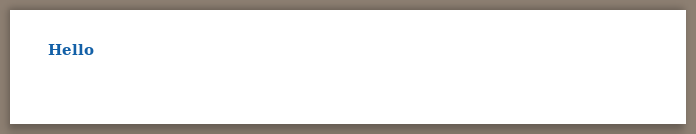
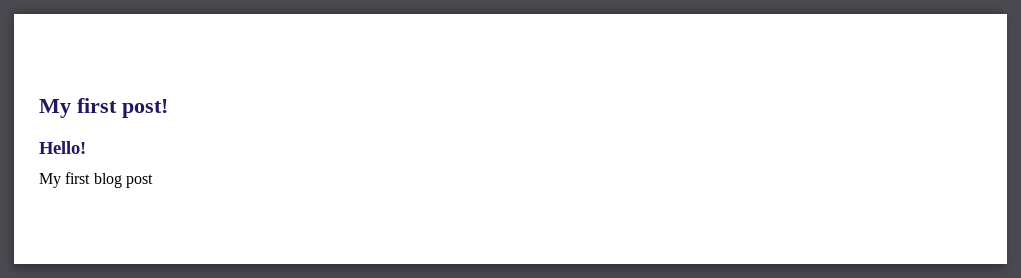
[48,44,94,55] Hello -> [39,98,168,118] [39,141,86,154] [39,172,153,188] My first post! // Hello! // My first blog post

